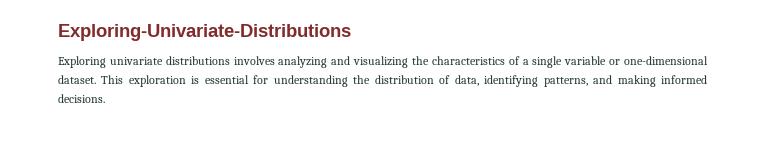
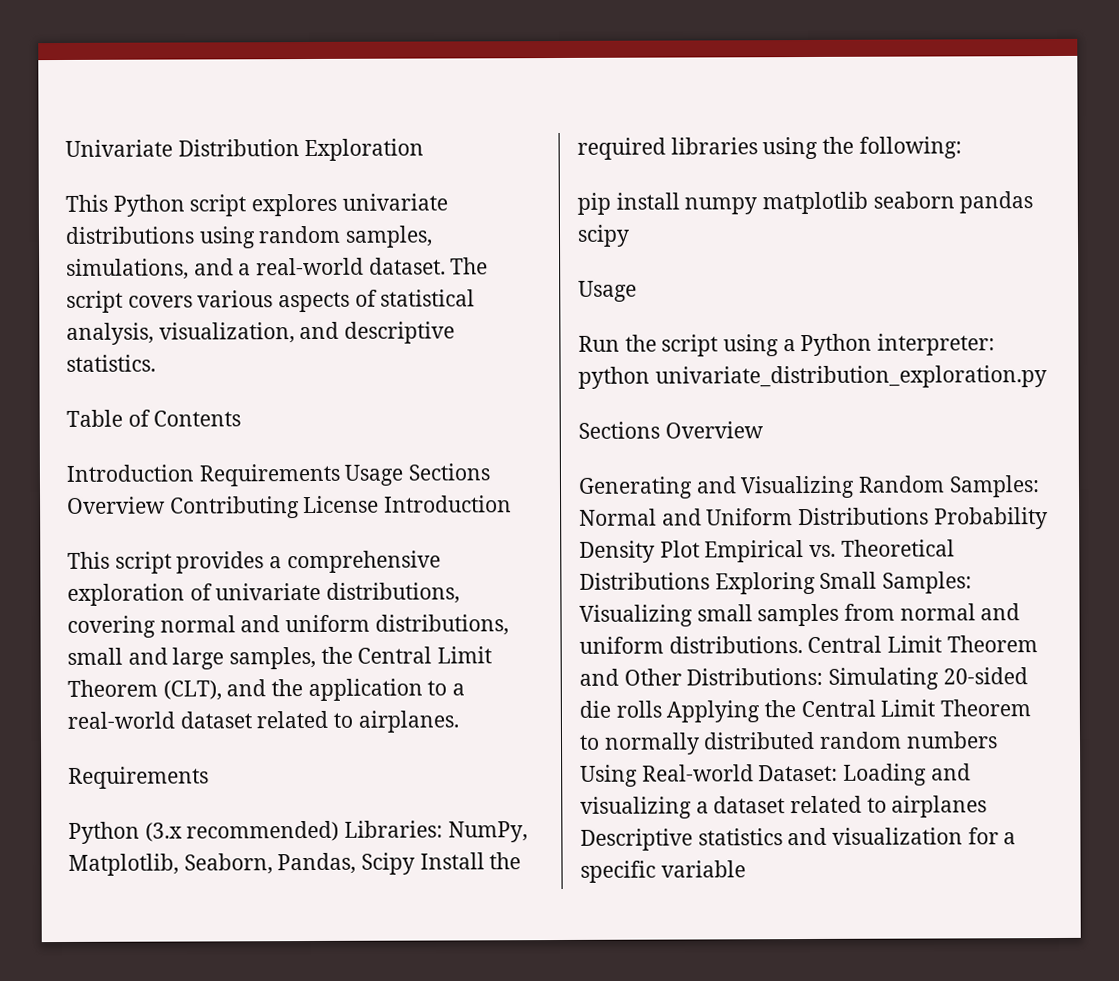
[58,24,351,41] [58,56,708,68] [58,75,707,87] [58,94,105,103] Exploring-Univariate-Distributions // Exploring univariate distributions involves analyzing and visualizing the characteristics of a single variable or one-dimensional dataset. This exploration is essential for understanding the distribution of data, identifying patterns, and making informed decisions. -> [65,138,425,162] [65,193,448,217] [65,225,434,249] [66,257,489,280] [66,289,476,313] [66,321,456,345] [66,354,156,372] [66,409,242,427] [66,463,491,487] [67,495,513,519] [67,550,441,574] [67,582,461,606] [67,614,509,638] [67,646,493,670] [67,678,466,702] [67,710,459,733] [68,766,209,789] [68,820,528,844] [68,852,522,876] [577,136,962,160] [577,191,1034,215] [577,224,630,247] [578,280,637,302] [578,333,996,357] [578,365,1047,389] [578,421,764,439] [578,475,1040,499] [579,507,1048,530] [579,539,955,563] [579,571,973,595] [579,603,1021,627] [579,635,1038,654] [579,667,1028,690] [579,699,1032,723] [579,731,998,755] [580,763,971,787] [580,795,988,819] [580,827,1017,851] [580,860,746,883] Univariate Distribution Exploration // This Python script explores univariate distributions using random samples, simulations, and a real-world dataset. The script covers various aspects of statistical analysis, visualization, and descriptive statistics. // Table of Contents // Introduction Requirements Usage Sections Overview Contributing License Introduction // This script provides a comprehensive exploration of univariate distributions, covering normal and uniform distributions, small and large samples, the Central Limit Theorem (CLT), and the application to a real-world dataset related to airplanes. // Requirements // Python (3.x recommended) Libraries: NumPy, Matplotlib, Seaborn, Pandas, Scipy Install the required libraries using the following: // pip install numpy matplotlib seaborn pandas scipy // Usage // Run the script using a Python interpreter: python univariate_distribution_exploration.py // Sections Overview // Generating and Visualizing Random Samples: Normal and Uniform Distributions Probability Density Plot Empirical vs. Theoretical Distributions Exploring Small Samples: Visualizing small samples from normal and uniform distributions. Central Limit Theorem and Other Distributions: Simulating 20-sided die rolls Applying the Central Limit Theorem to normally distributed random numbers Using Real-world Dataset: Loading and visualizing a dataset related to airplanes Descriptive statistics and visualization for a specific variable

